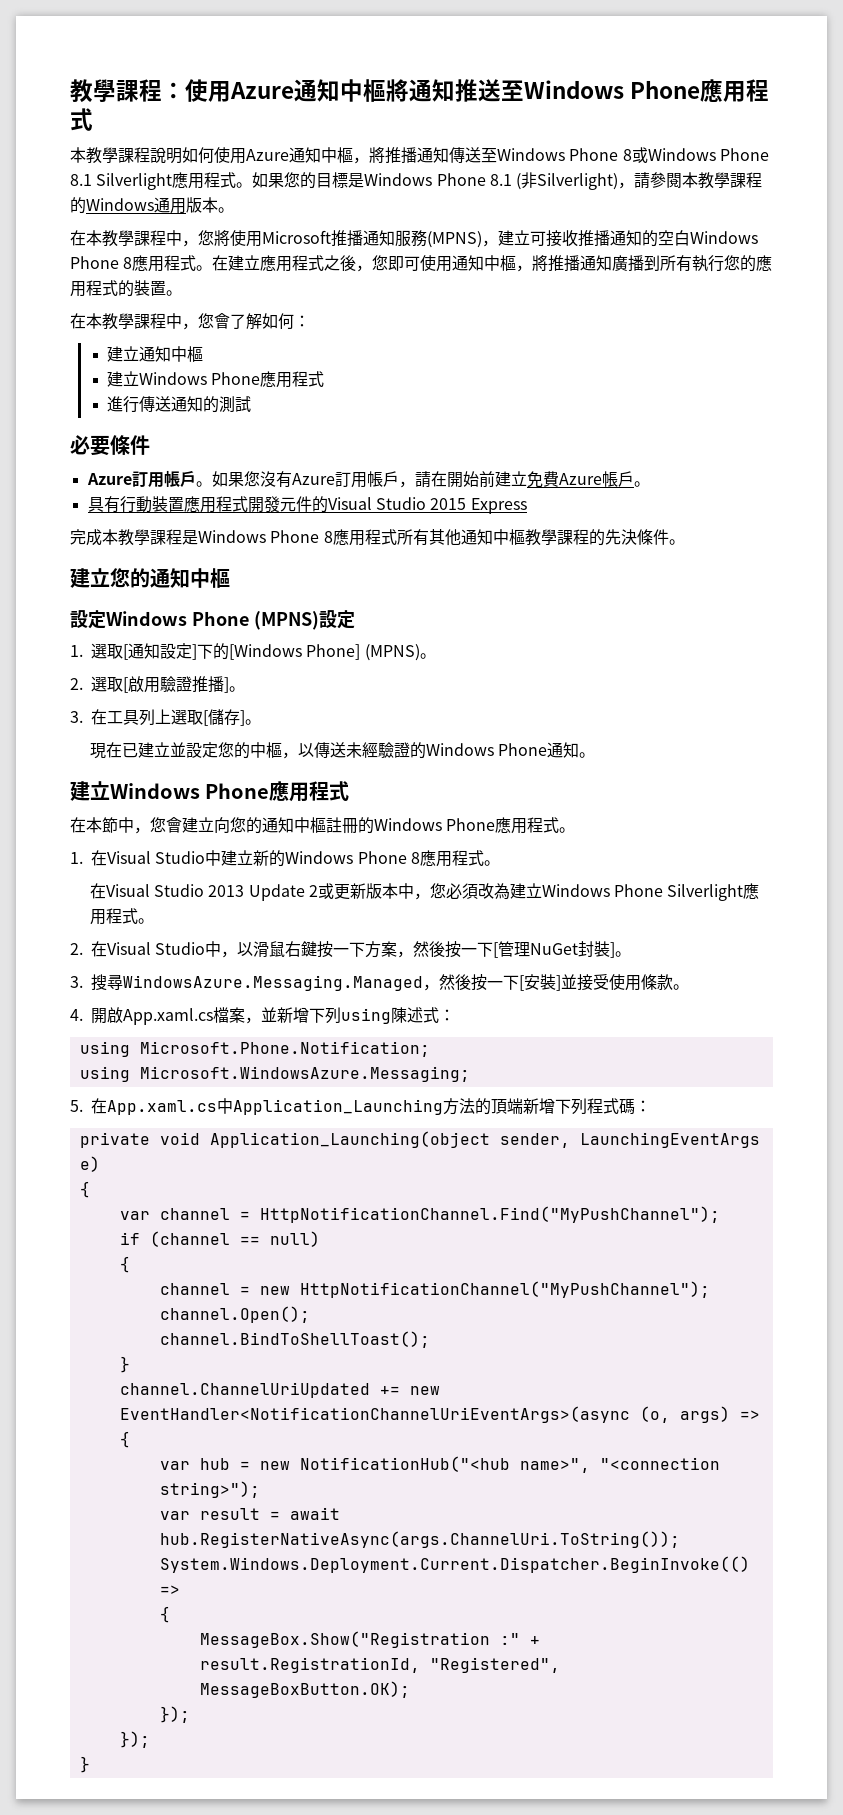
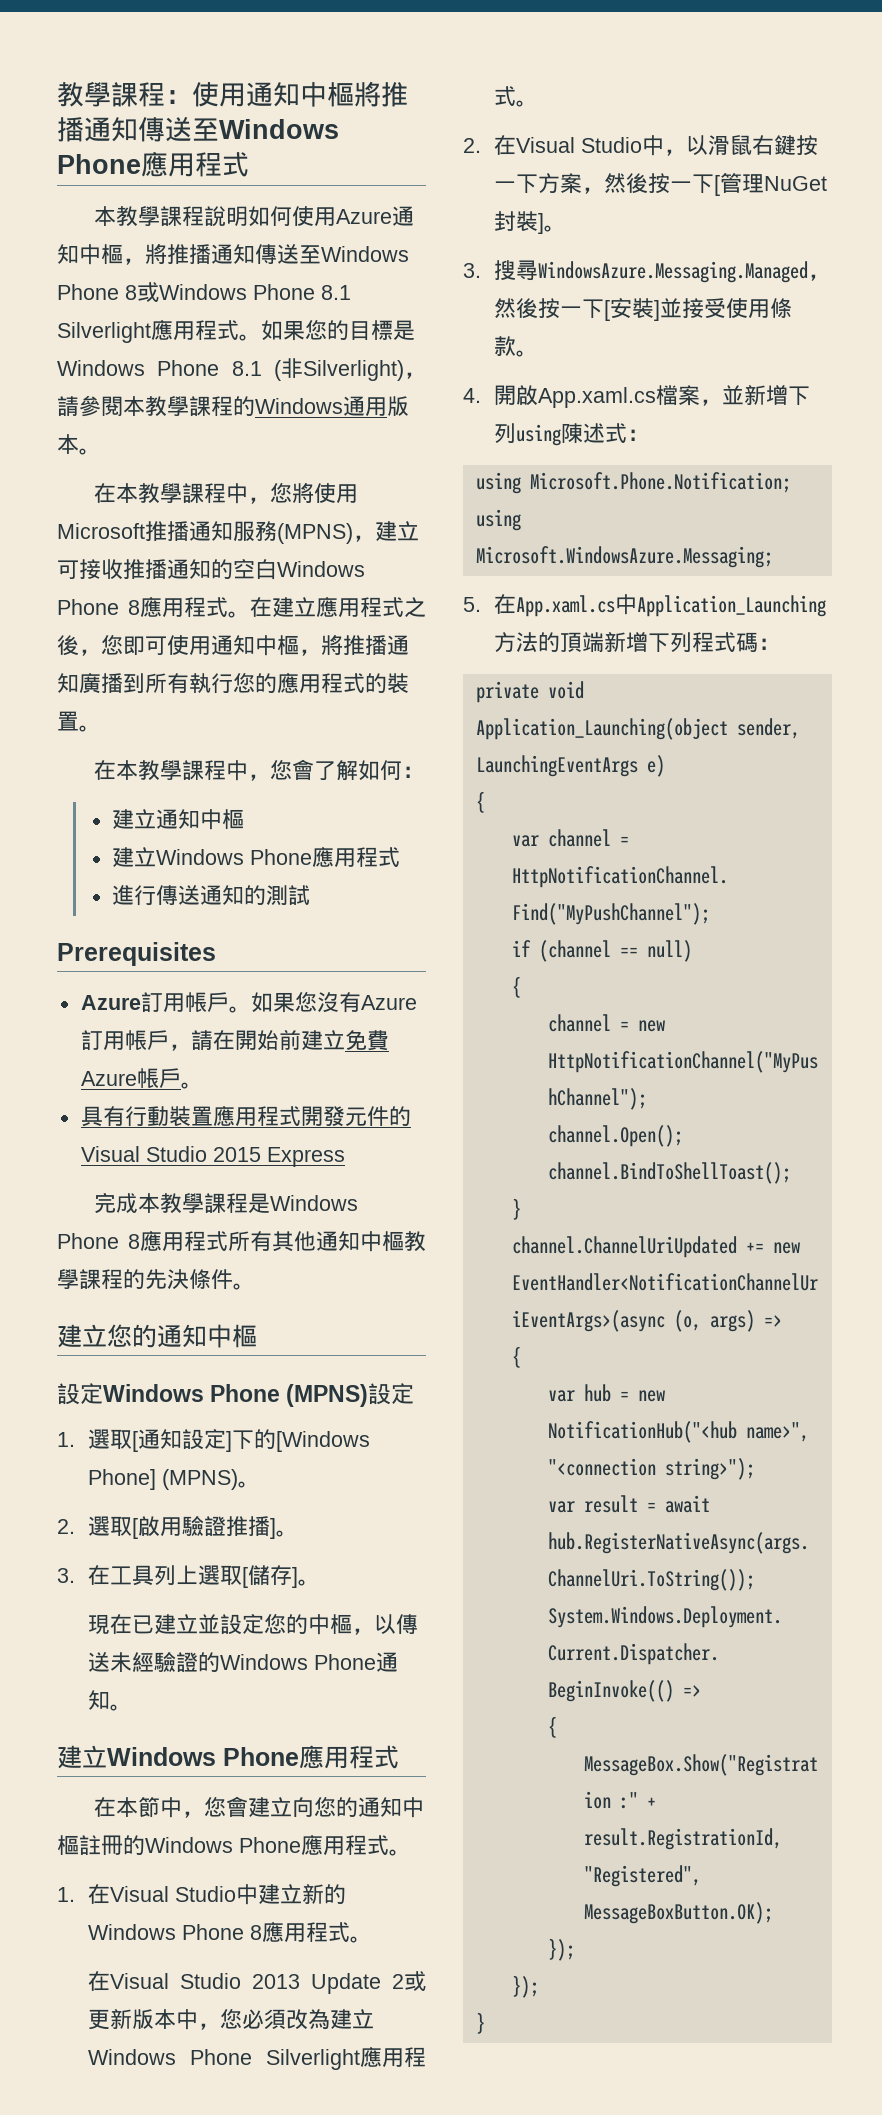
[230,82,294,99] Azure -> (246, 95) none
[409,79,478,102] 通知推 -> [381,82,408,107] [57,117,165,142] 推播通知傳
[70,435,150,456] 必要條件 -> [57,942,216,966] Prerequisites

